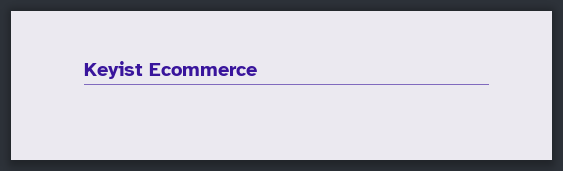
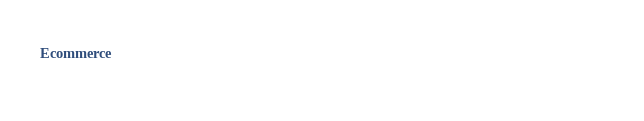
[84,61,143,79] Keyist -> (40, 53) none

